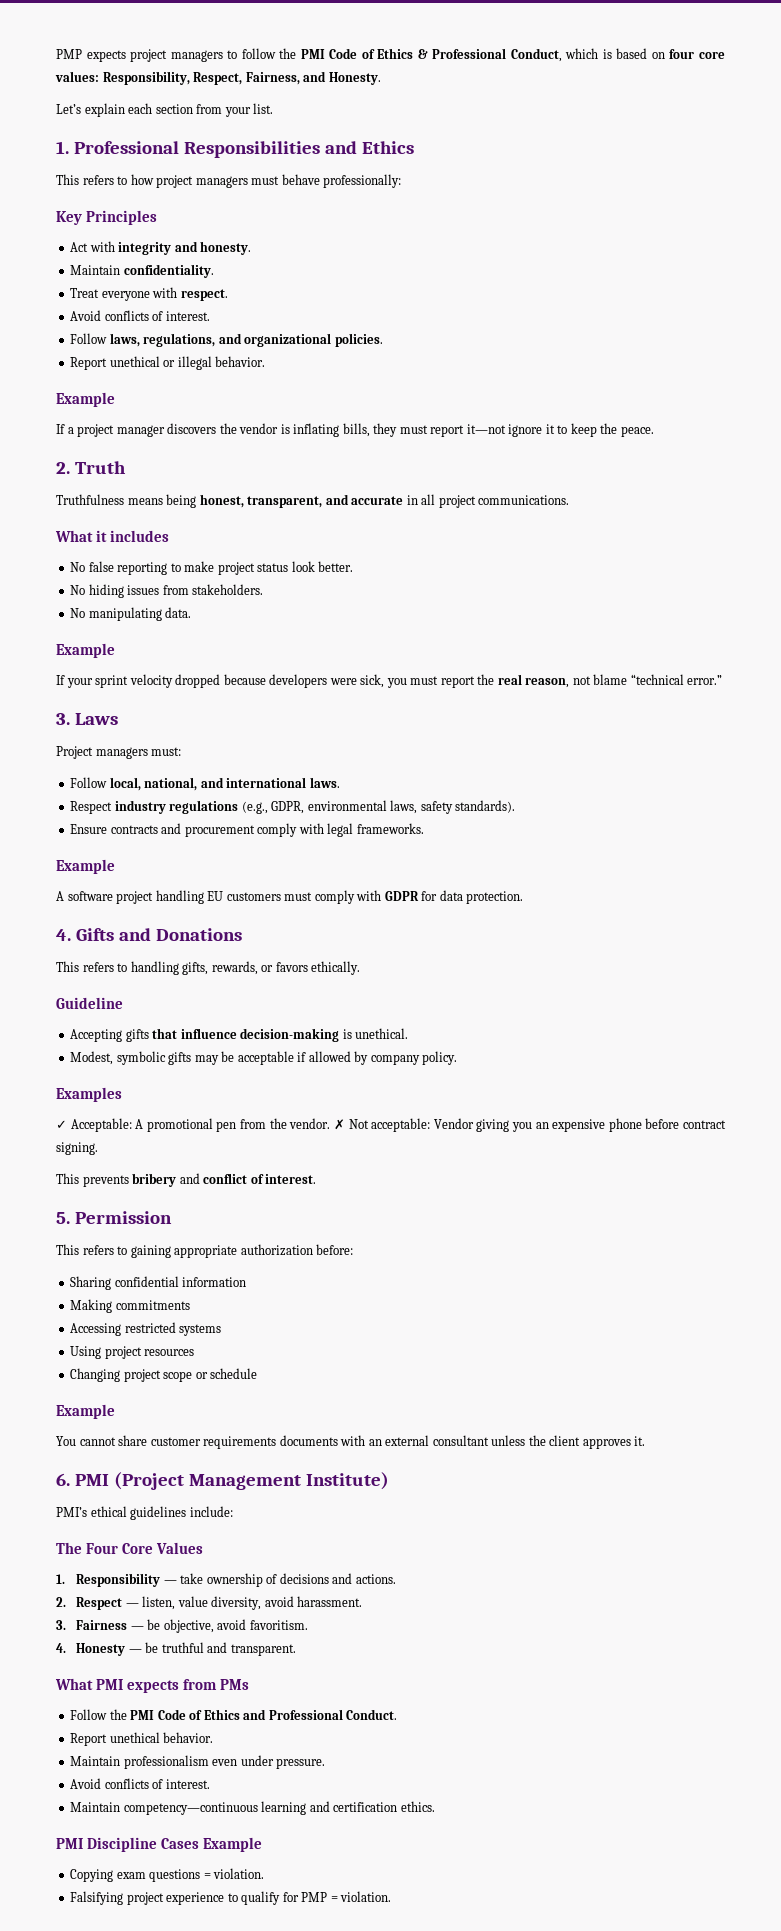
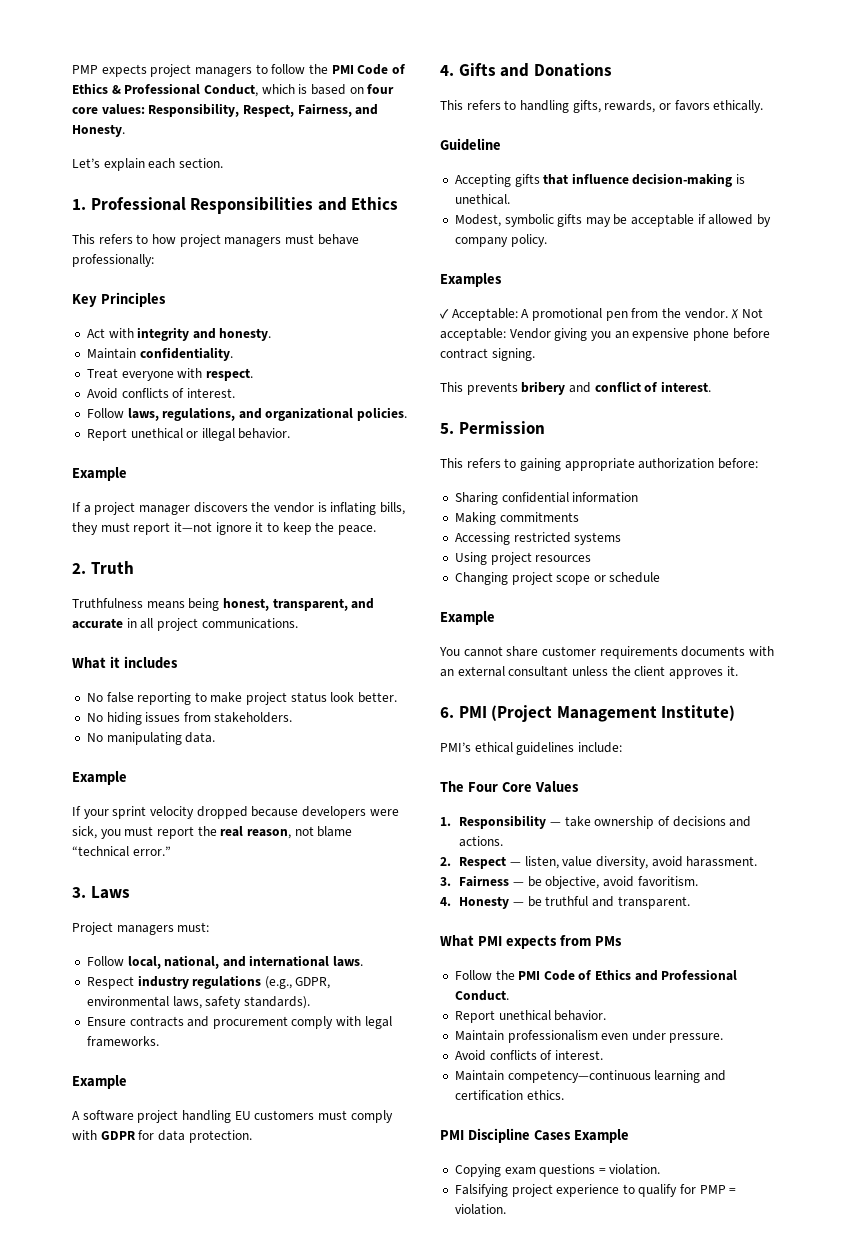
[155,103,274,117] section from your list. -> [178,158,223,168] section.

